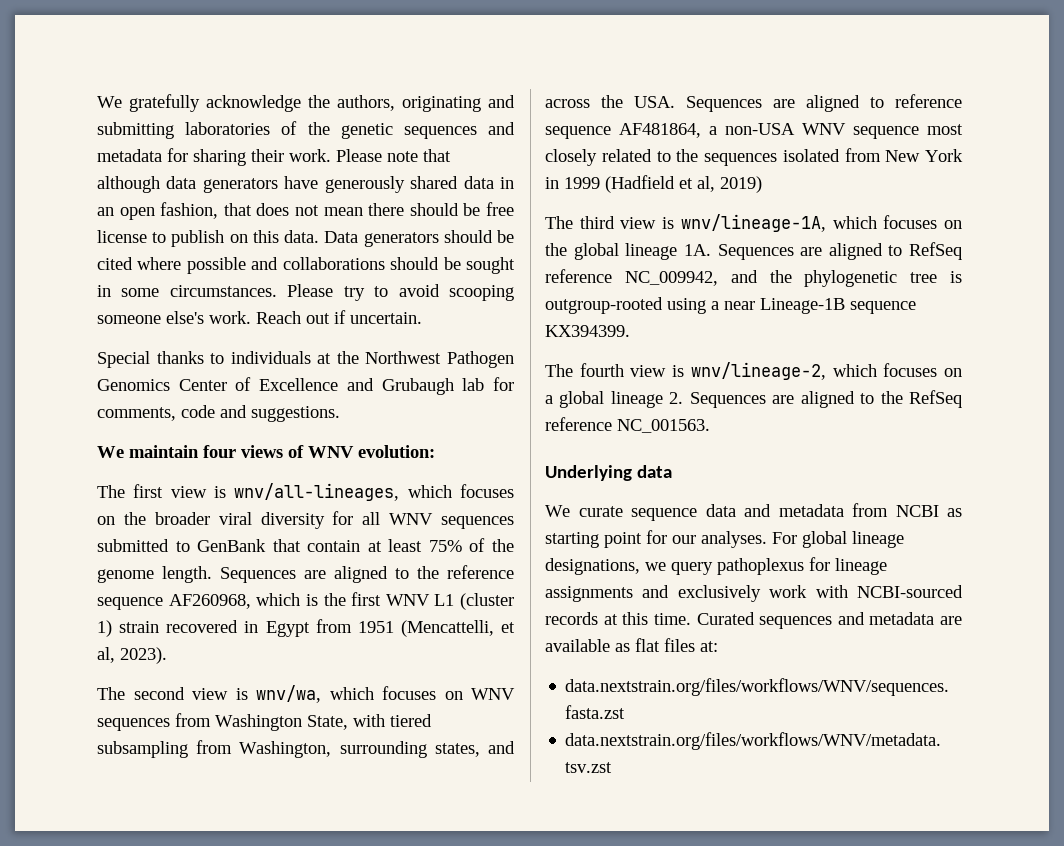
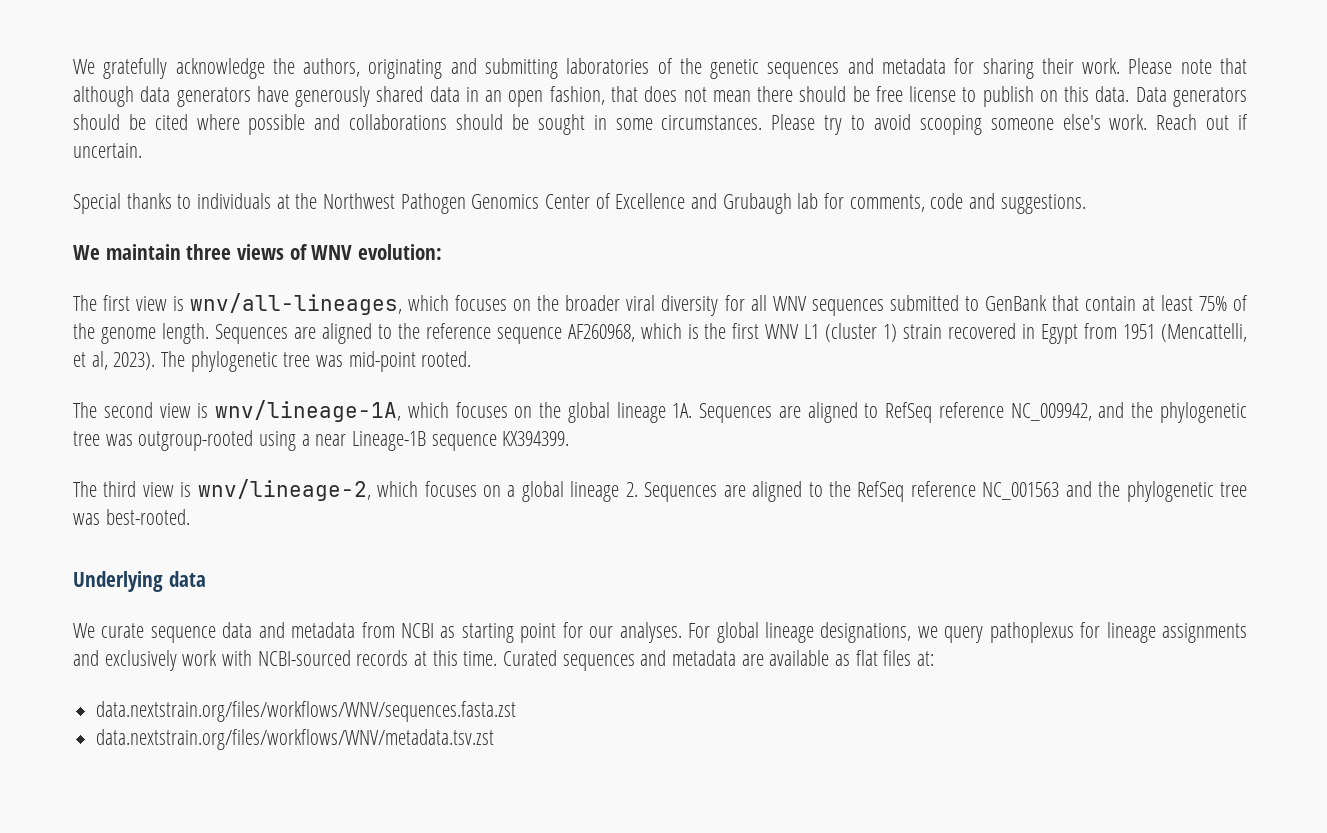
[203,445,236,458] four -> [186,244,232,260] three
[97,685,515,703] [97,713,432,731] [97,740,515,758] [545,94,962,112] [545,123,963,139] [545,148,963,166] [545,175,762,193] [545,216,615,229] // The second view is wnv/wa, which focuses on WNV sequences from Washington State, with tiered subsampling from Washington, surrounding states, and across the USA. Sequences are aligned to reference sequence AF481864, a non-USA WNV sequence most closely related to the sequences isolated from New York in 1999 (Hadfield et al, 2019) // The third -> [161,351,472,372] [73,402,153,418] The phylogenetic tree was mid-point rooted. // The second
[950,271,962,283] is -> [105,434,133,446] was
[579,363,624,377] fourth -> [103,481,137,497] third
[617,419,710,433] NC_001563. -> [982,481,1247,502] [73,509,190,525] NC_001563 and the phylogenetic tree was best-rooted.

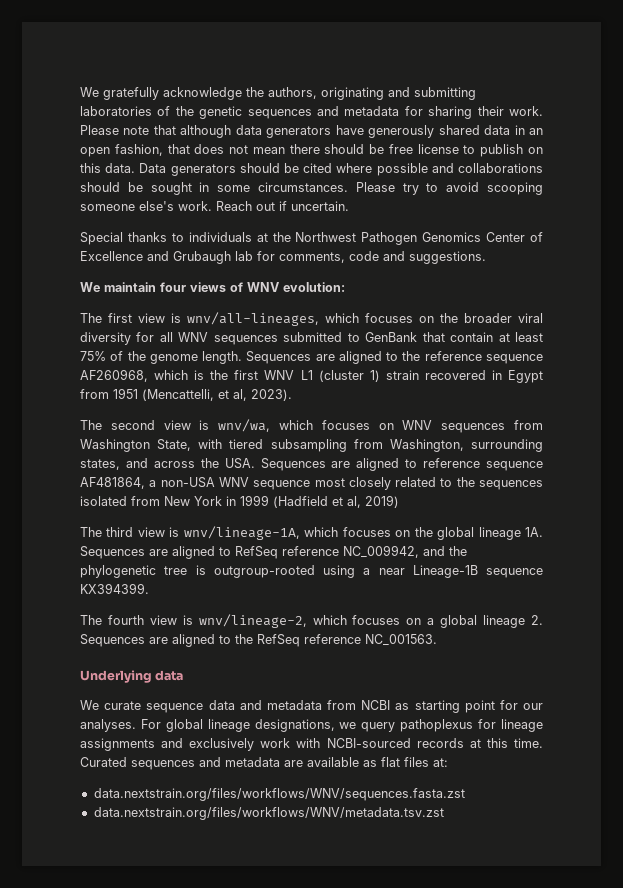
[186,244,232,260] three -> [160,282,186,292] four
[161,351,472,372] [73,402,153,418] The phylogenetic tree was mid-point rooted. // The second -> [80,419,543,433] [80,439,543,452] [80,458,543,471] [80,477,543,490] [80,495,399,508] [80,527,134,537] // The second view is wnv/wa, which focuses on WNV sequences from Washington State, with tiered subsampling from Washington, surrounding states, and across the USA. Sequences are aligned to reference sequence AF481864, a non-USA WNV sequence most closely related to the sequences isolated from New York in 1999 (Hadfield et al, 2019) // The third
[105,434,133,446] was -> [195,565,206,575] is
[103,481,137,497] third -> [107,615,144,625] fourth
[982,481,1247,502] [73,509,190,525] NC_001563 and the phylogenetic tree was best-rooted. -> [365,634,437,646] NC_001563.

